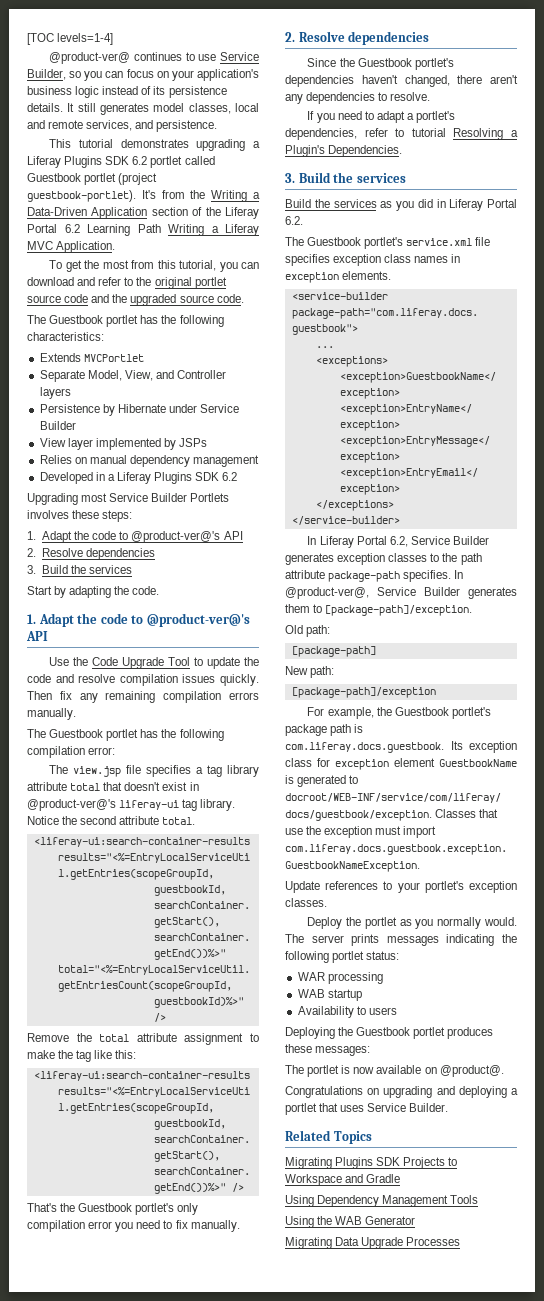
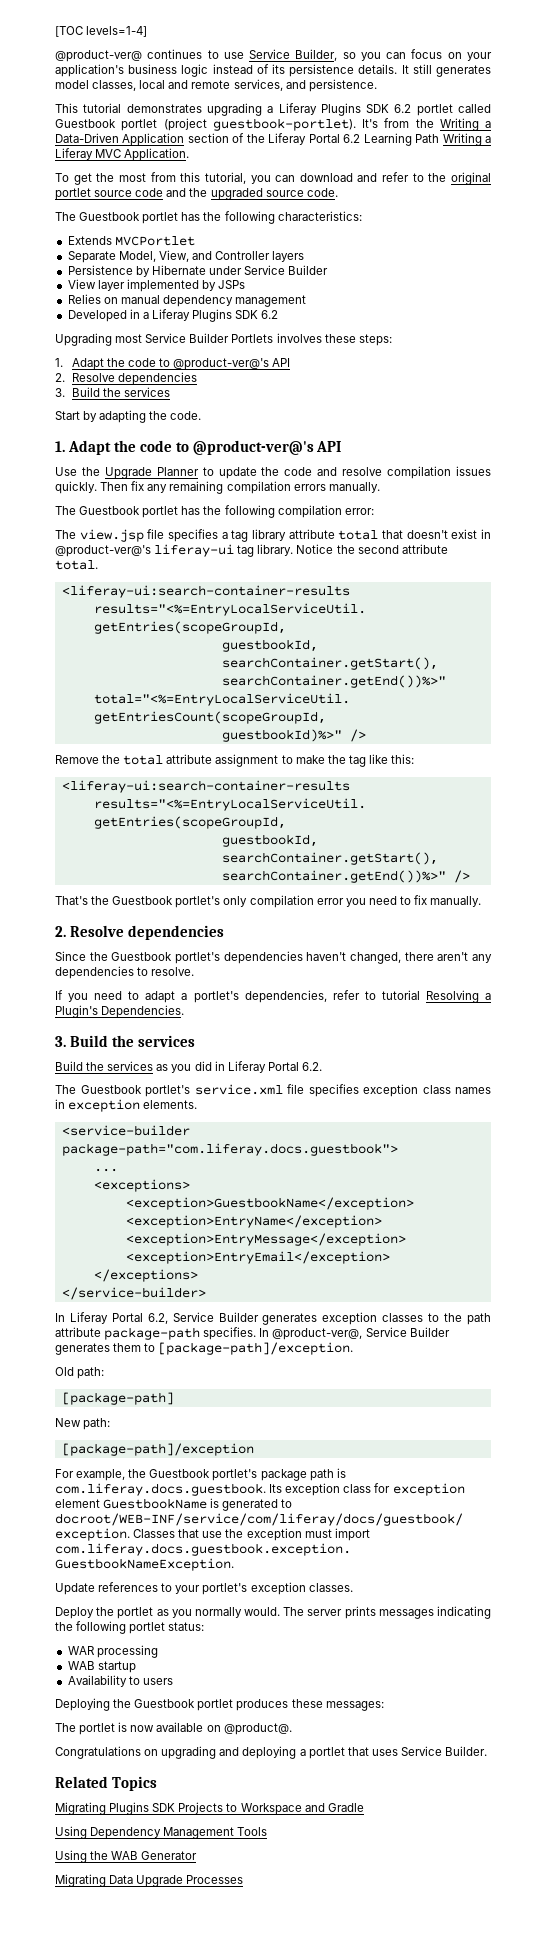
[92,657,191,669] Code Upgrade Tool -> [104,467,199,479] Upgrade Planner

